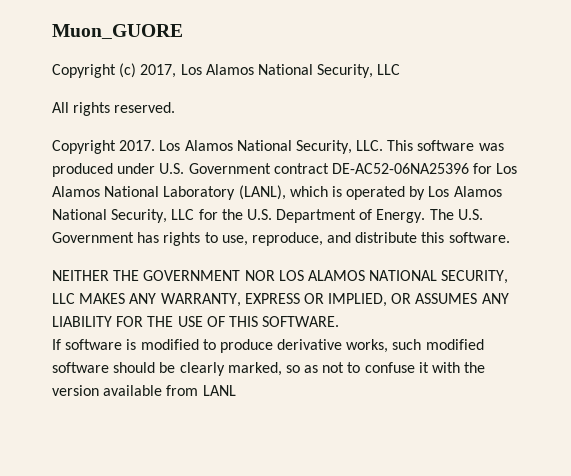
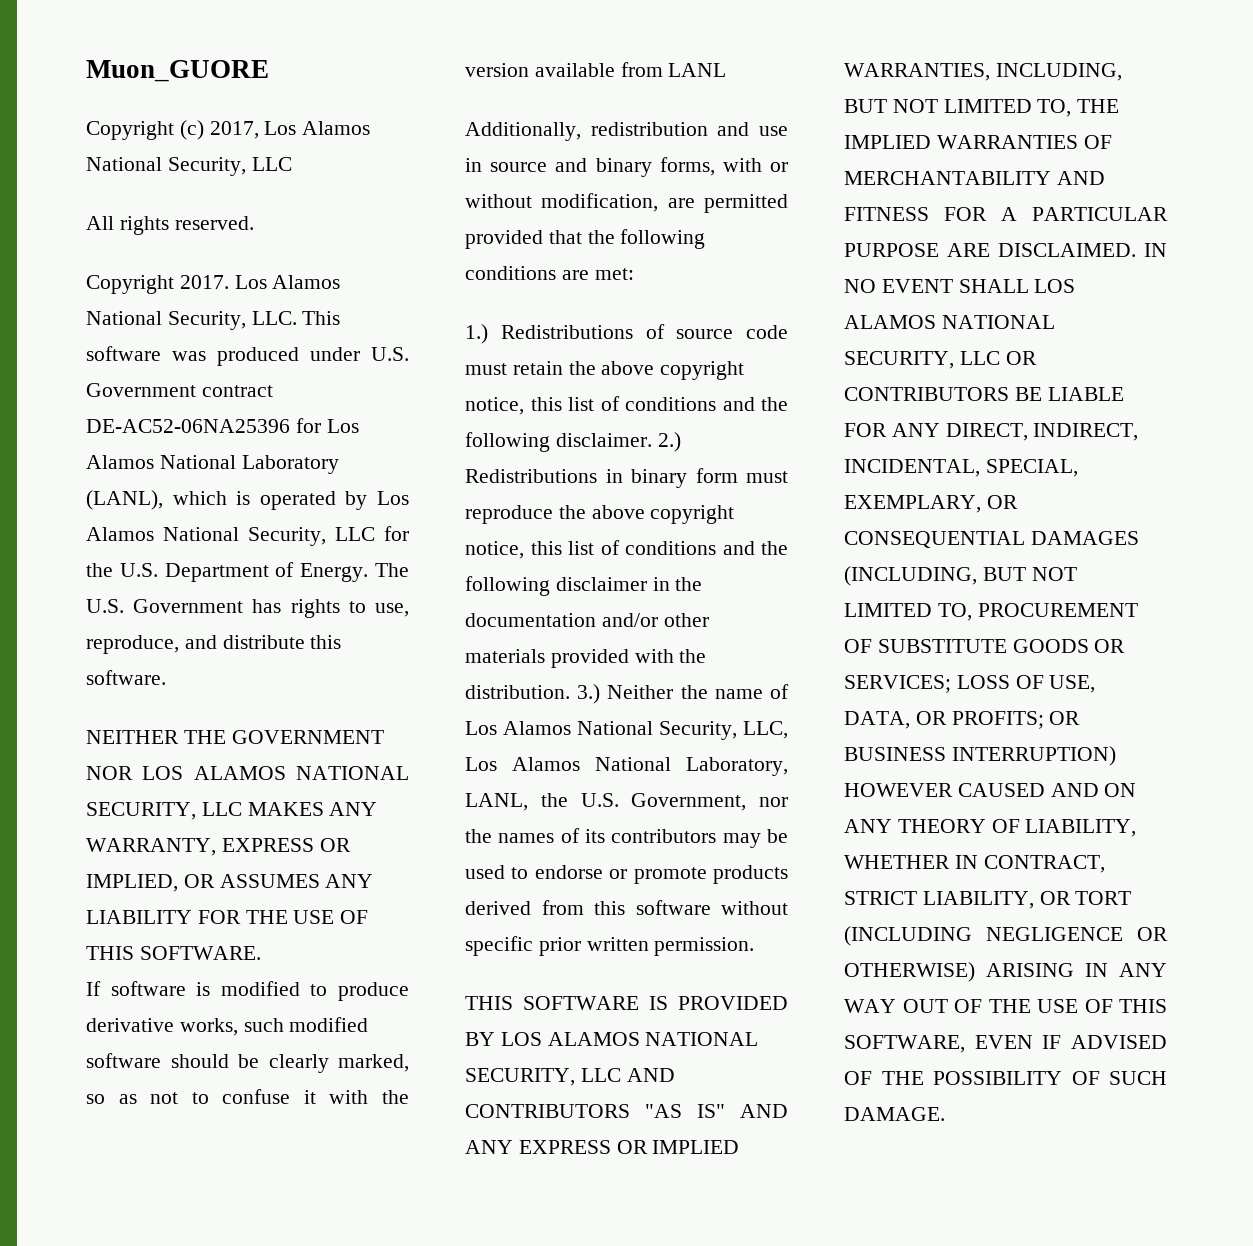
(236, 390) none -> [465,122,788,141] [465,157,788,177] [465,193,788,213] [465,229,706,249] [465,266,634,280] [465,324,788,344] [465,361,745,380] [465,396,788,415] [465,432,681,452] [465,468,788,488] [465,505,735,524] [465,540,788,559] [465,576,703,596] [465,613,709,627] [465,649,707,668] [465,684,789,704] [465,721,788,740] [465,757,788,776] [465,793,788,811] [465,828,788,848] [465,865,788,884] [465,900,788,915] [465,936,755,956] [465,996,788,1010] [465,1032,759,1046] [465,1068,675,1086] [465,1104,788,1118] [465,1140,740,1154] [844,63,1122,81] [844,99,1120,117] [844,135,1112,149] [844,171,1105,185] [844,207,1168,221] [844,243,1167,257] [844,279,1076,293] [844,315,1055,329] [844,351,1037,369] [844,387,1124,401] [844,423,1139,441] [844,459,1078,477] [844,495,1018,513] [844,531,1139,548] [844,566,1077,586] [844,603,1138,621] [844,639,1126,653] [844,675,1096,693] [844,711,1081,729] [844,746,1116,766] [844,783,1137,797] [844,819,1137,837] [844,855,1105,873] [844,891,1132,909] [844,926,1168,946] [844,962,1167,982] [844,999,1167,1013] [844,1035,1167,1053] [844,1071,1167,1085] [844,1107,945,1121] // Additionally, redistribution and use in source and binary forms, with or without modification, are permitted provided that the following conditions are met: // 1.) Redistributions of source code must retain the above copyright notice, this list of conditions and the following disclaimer. 2.) Redistributions in binary form must reproduce the above copyright notice, this list of conditions and the following disclaimer in the documentation and/or other materials provided with the distribution. 3.) Neither the name of Los Alamos National Security, LLC, Los Alamos National Laboratory, LANL, the U.S. Government, nor the names of its contributors may be used to endorse or promote products derived from this software without specific prior written permission. // THIS SOFTWARE IS PROVIDED BY LOS ALAMOS NATIONAL SECURITY, LLC AND CONTRIBUTORS "AS IS" AND ANY EXPRESS OR IMPLIED WARRANTIES, INCLUDING, BUT NOT LIMITED TO, THE IMPLIED WARRANTIES OF MERCHANTABILITY AND FITNESS FOR A PARTICULAR PURPOSE ARE DISCLAIMED. IN NO EVENT SHALL LOS ALAMOS NATIONAL SECURITY, LLC OR CONTRIBUTORS BE LIABLE FOR ANY DIRECT, INDIRECT, INCIDENTAL, SPECIAL, EXEMPLARY, OR CONSEQUENTIAL DAMAGES (INCLUDING, BUT NOT LIMITED TO, PROCUREMENT OF SUBSTITUTE GOODS OR SERVICES; LOSS OF USE, DATA, OR PROFITS; OR BUSINESS INTERRUPTION) HOWEVER CAUSED AND ON ANY THEORY OF LIABILITY, WHETHER IN CONTRACT, STRICT LIABILITY, OR TORT (INCLUDING NEGLIGENCE OR OTHERWISE) ARISING IN ANY WAY OUT OF THE USE OF THIS SOFTWARE, EVEN IF ADVISED OF THE POSSIBILITY OF SUCH DAMAGE.

